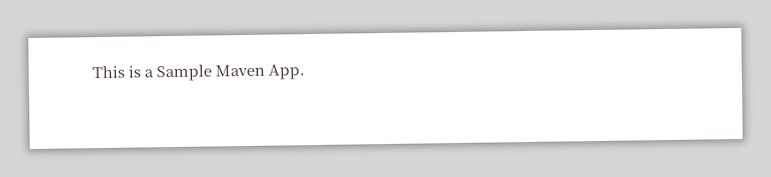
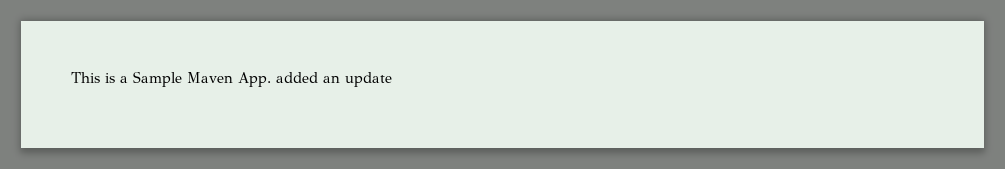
(306, 72) none -> [276,72,392,87] added an update

